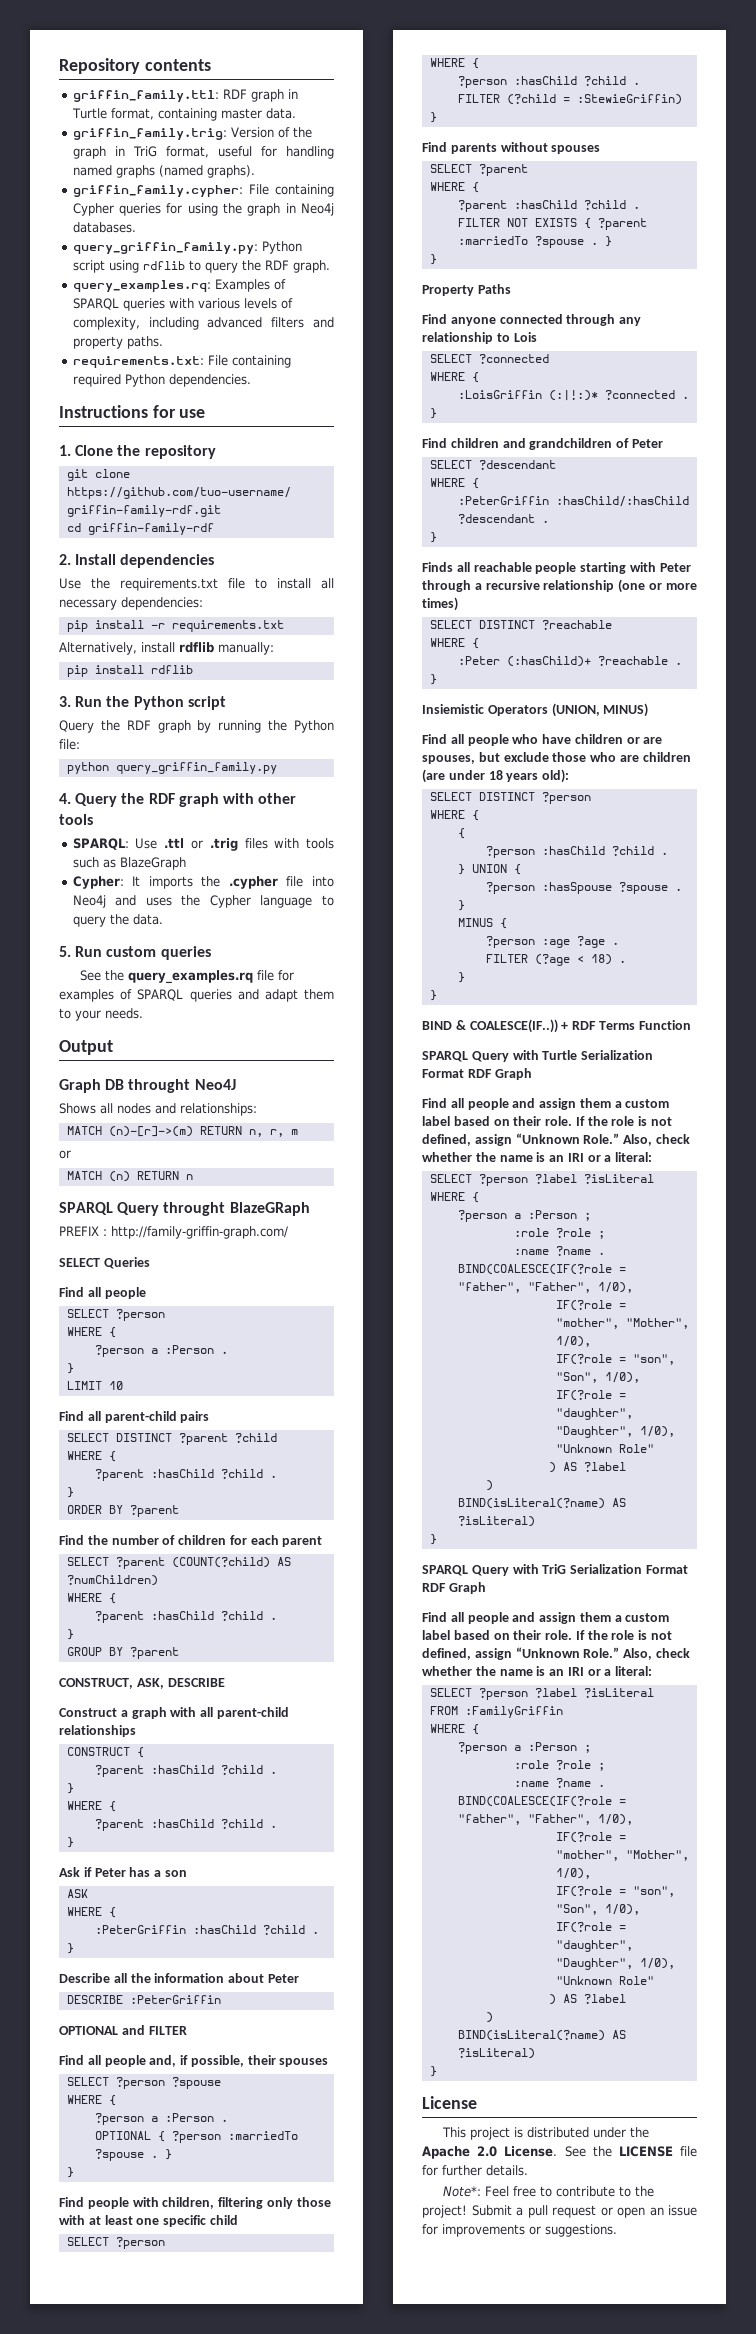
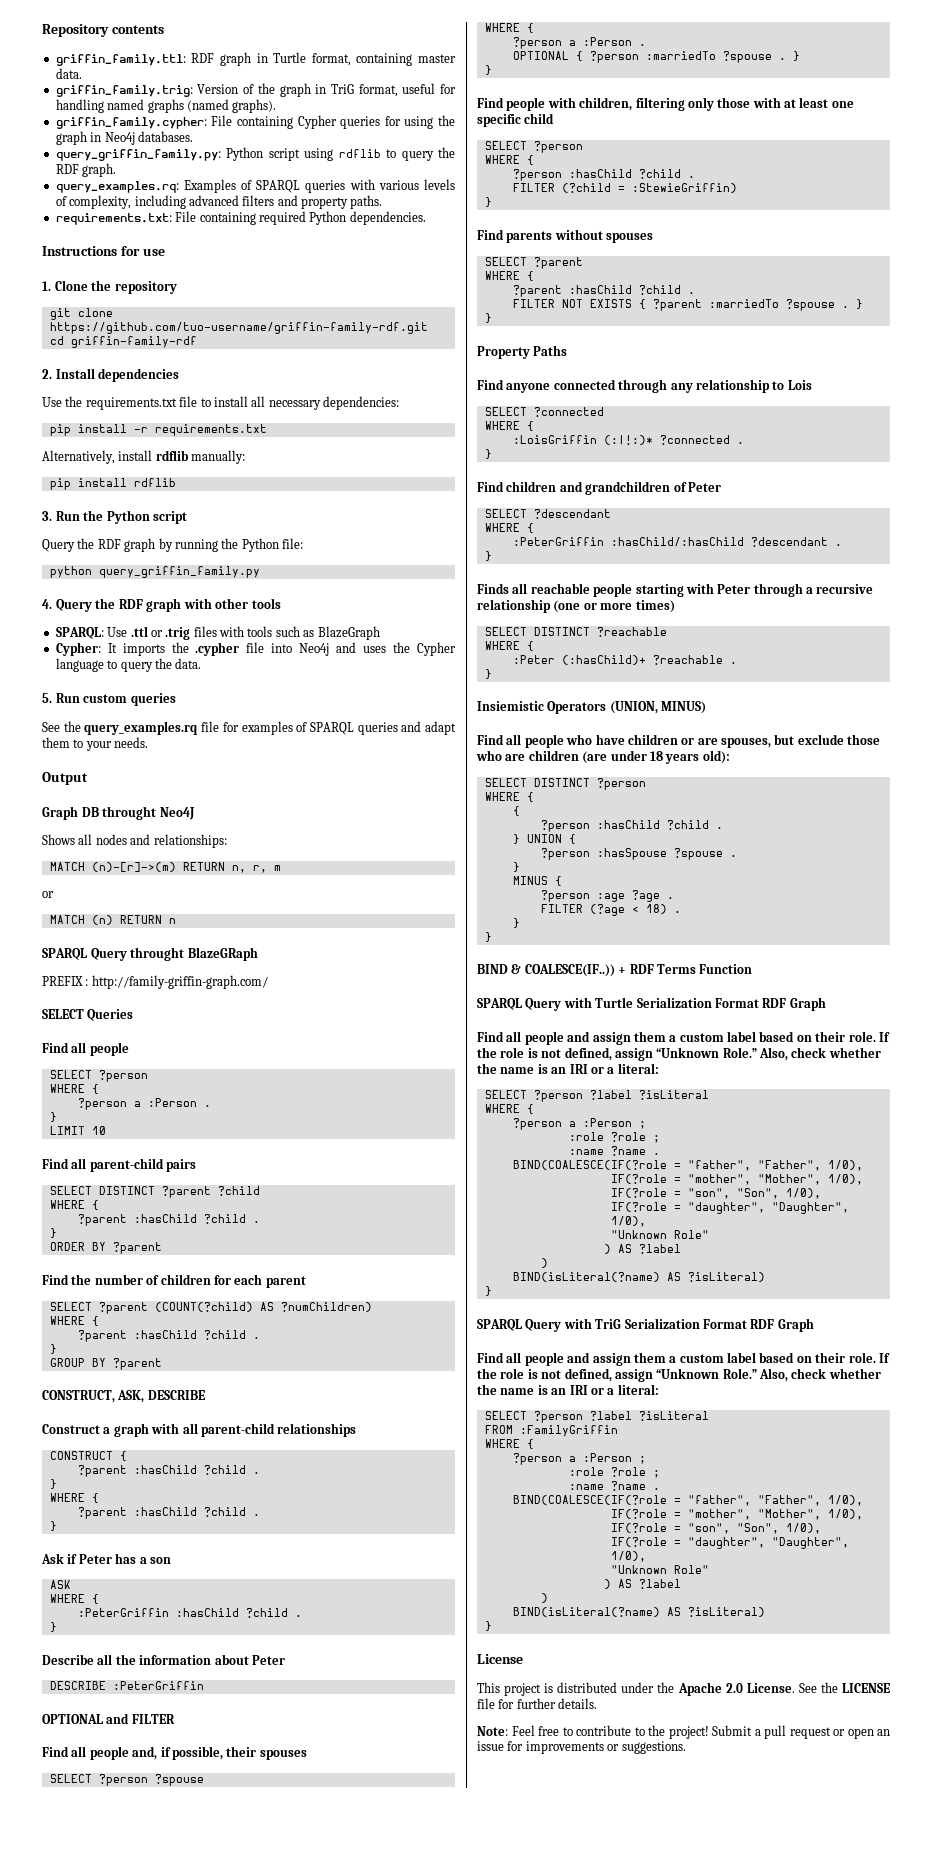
[442,2186,481,2197] Note*: -> [477,1726,508,1736] Note:

